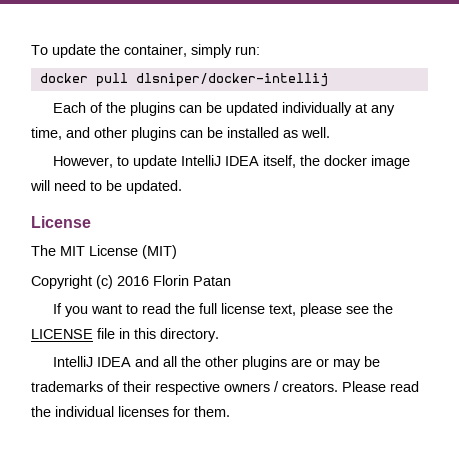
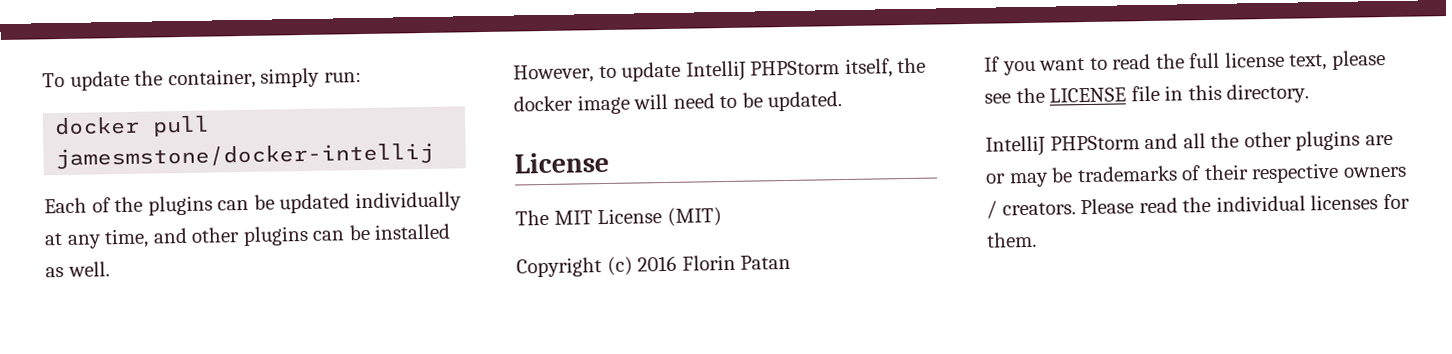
[135,73,328,87] dlsniper/docker-intellij -> [55,142,435,170] jamesmstone/docker-intellij
[225,156,260,166] IDEA -> [750,60,841,76] PHPStorm
[97,357,132,367] IDEA -> [1049,135,1140,151] PHPStorm

